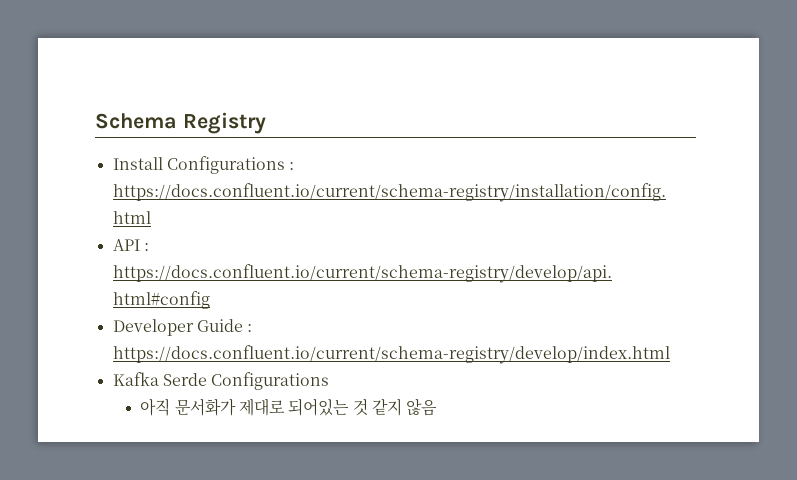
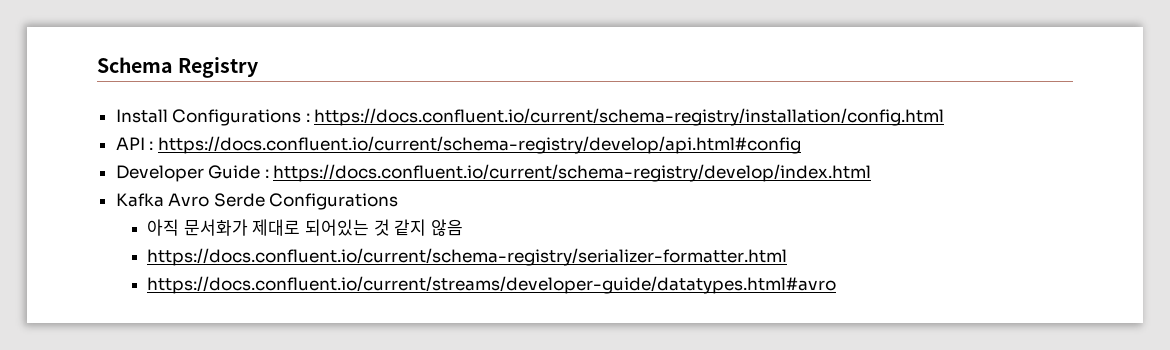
(159, 379) none -> [168,193,210,207] Avro
(438, 407) none -> [147,248,788,266] [147,276,837,294] // https://docs.confluent.io/current/schema-registry/serializer-formatter.html // https://docs.confluent.io/current/streams/developer-guide/datatypes.html#avro

